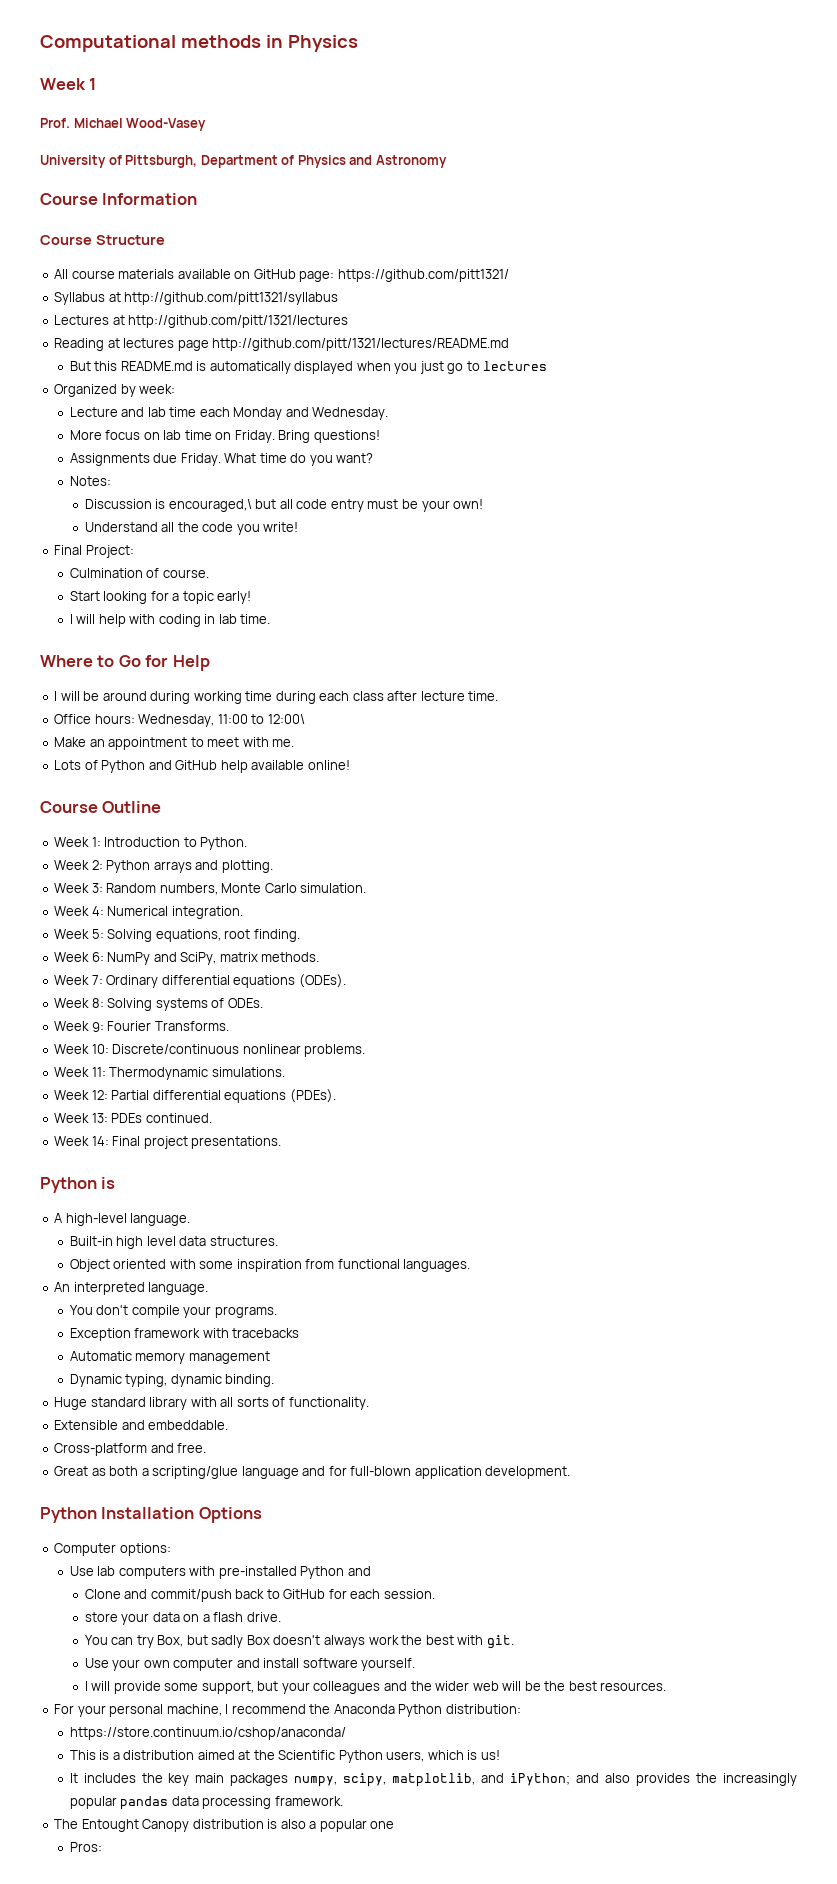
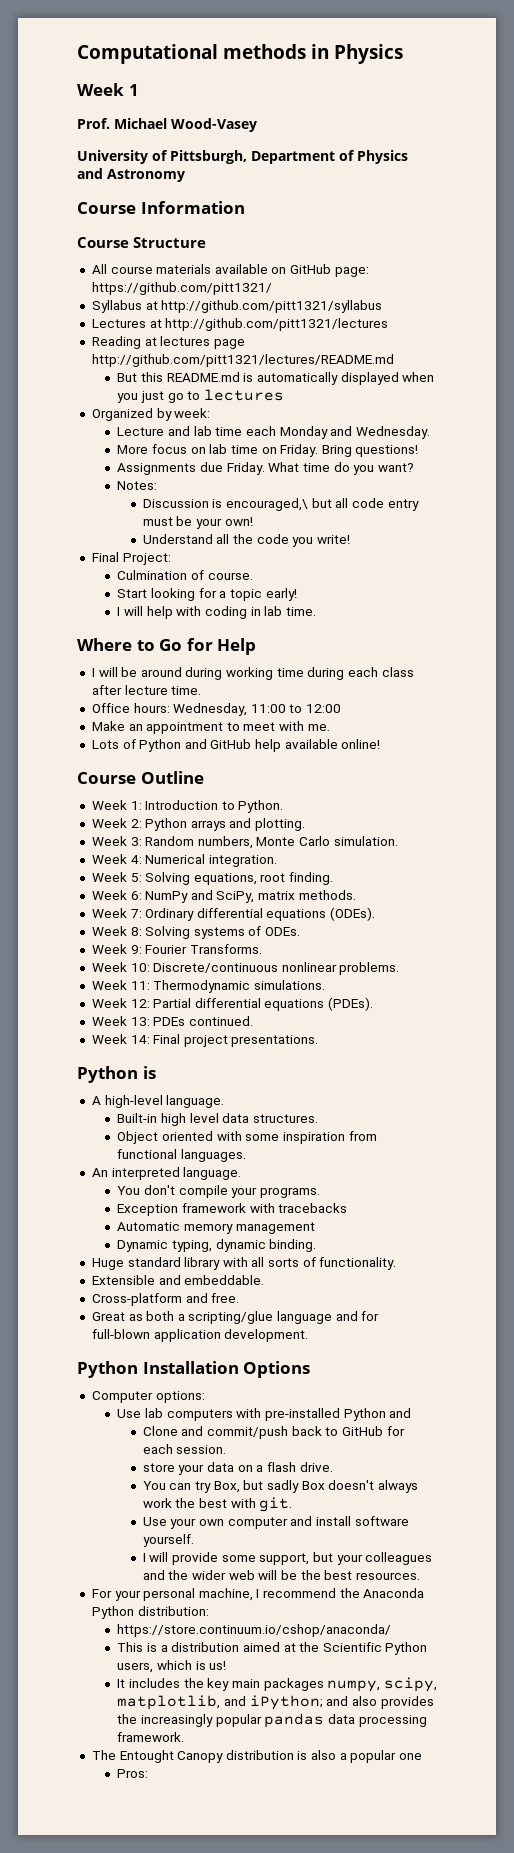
[128,315,349,328] http://github.com/pitt/1321/lectures -> [165,318,389,331] http://github.com/pitt1321/lectures
[212,338,510,351] http://github.com/pitt/1321/lectures/README.md -> [91,354,394,367] http://github.com/pitt1321/lectures/README.md
[267,714,305,724] 12:00\ -> [306,704,342,713] 12:00

